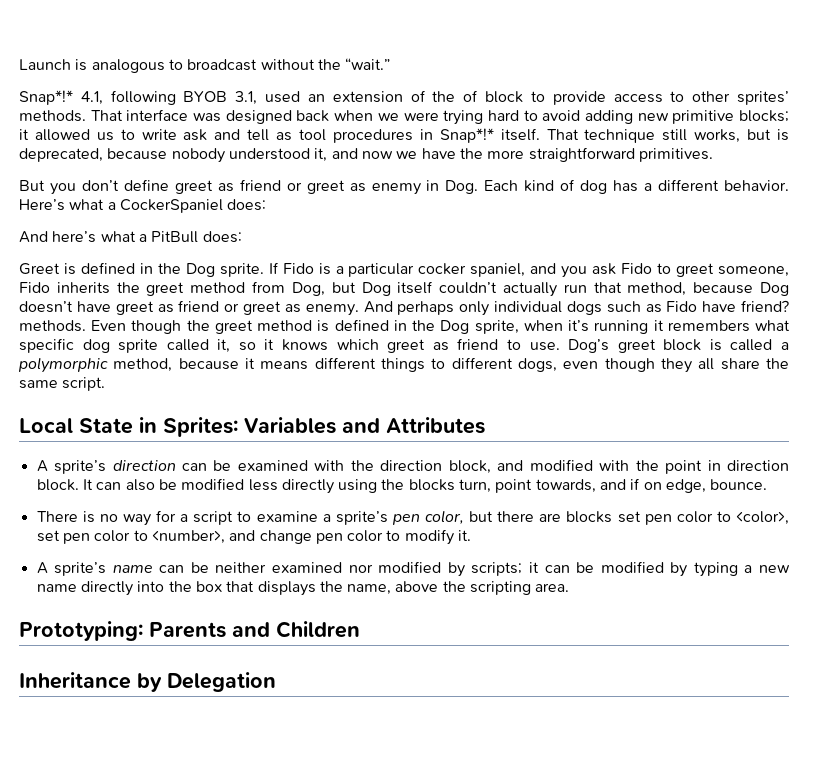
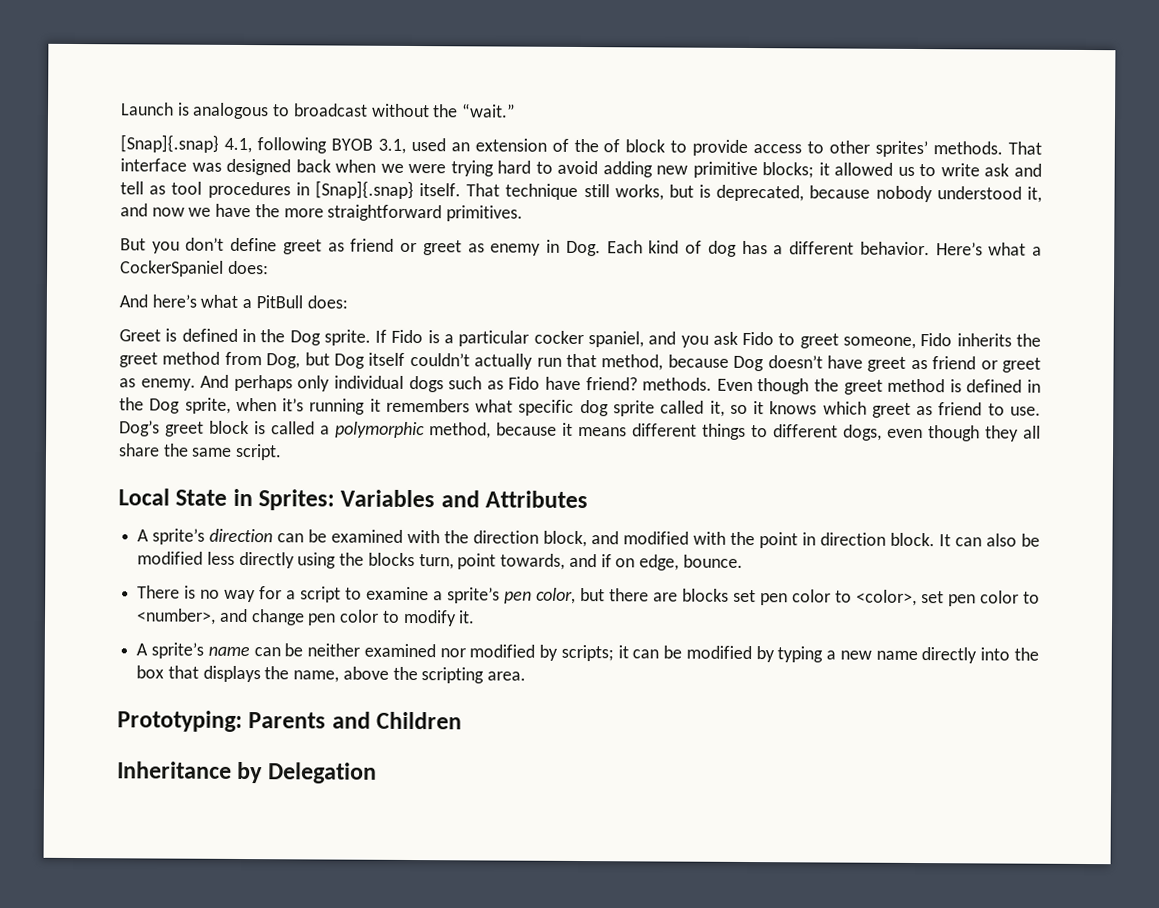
[19,90,73,105] Snap*!* -> [120,134,219,153] [Snap]{.snap}
[439,128,494,143] Snap*!* -> [314,180,414,200] [Snap]{.snap}

